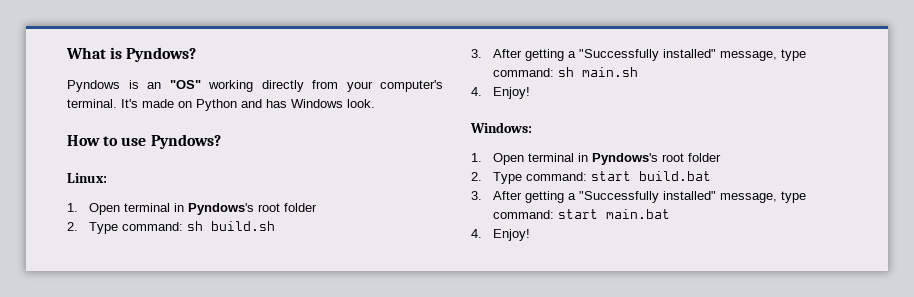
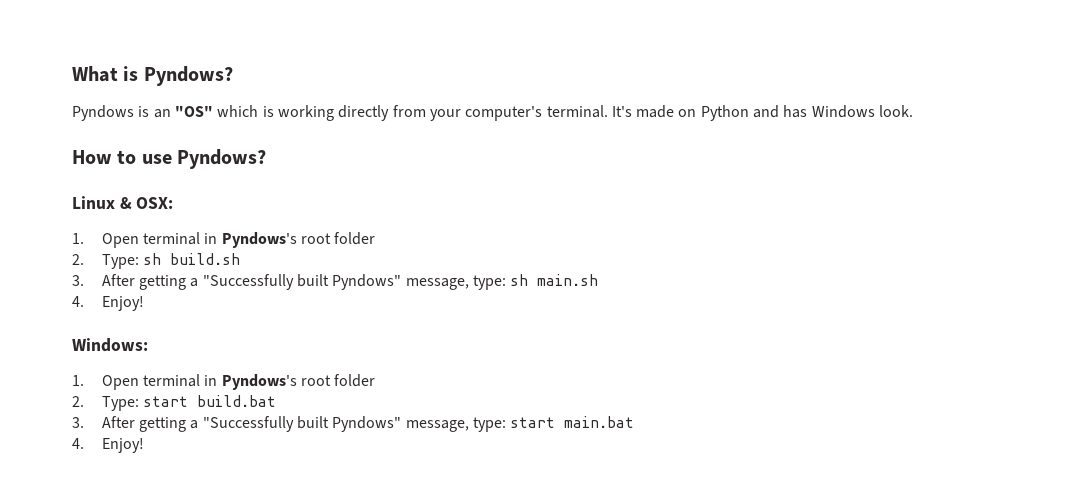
(201, 84) none -> [217,105,274,117] which is
[67,173,107,183] [67,203,317,215] [67,222,183,234] Linux: // 1. Open terminal in Pyndows's root folder // 2. Type command: -> [72,196,174,209] [72,232,376,248] [72,254,139,269] Linux & OSX: // 1. Open terminal in Pyndows's root folder // 2. Type:
[662,49,806,61] [492,68,554,77] installed" message, type command: -> [297,274,507,290] built Pyndows" message, type:
[492,172,587,184] Type command: -> [101,396,139,411] Type:
[662,191,806,203] [492,210,554,219] installed" message, type command: -> [297,416,507,432] built Pyndows" message, type:

